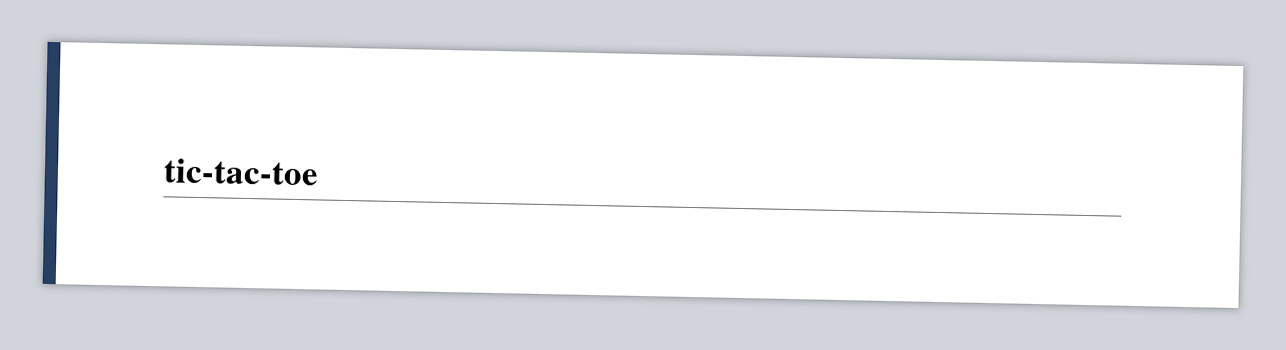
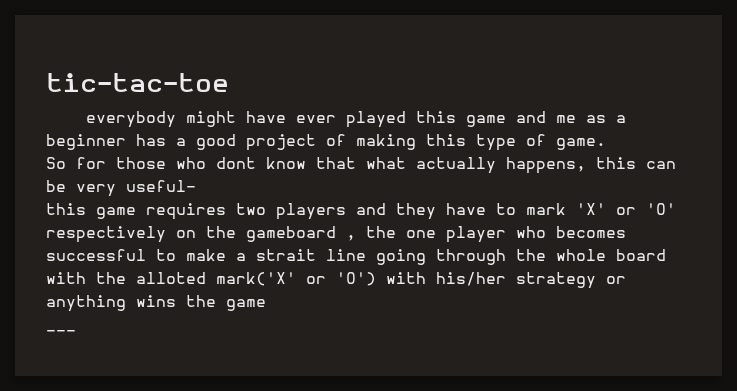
(319, 172) none -> [85,111,626,128] [46,134,606,151] [46,157,676,174] [46,180,196,197] [46,203,676,220] [46,226,626,243] [46,249,666,265] [46,272,626,289] [46,295,266,312] [46,330,76,336] // everybody might have ever played this game and me as a beginner has a good project of making this type of game. // So for those who dont know that what actually happens, this can be very useful- // this game requires two players and they have to mark 'X' or 'O' respectively on the gameboard , the one player who becomes successful to make a strait line going through the whole board with the alloted mark('X' or 'O') with his/her strategy or anything wins the game // ---

